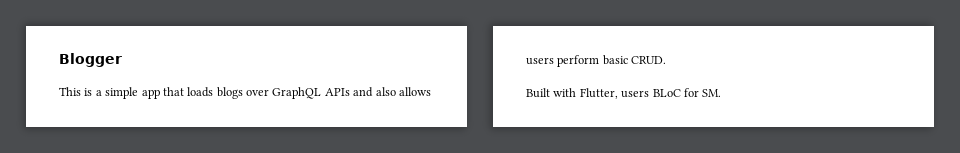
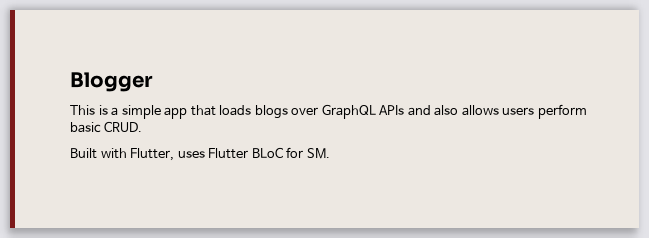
[621,90,650,98] users -> [177,148,249,159] uses Flutter

